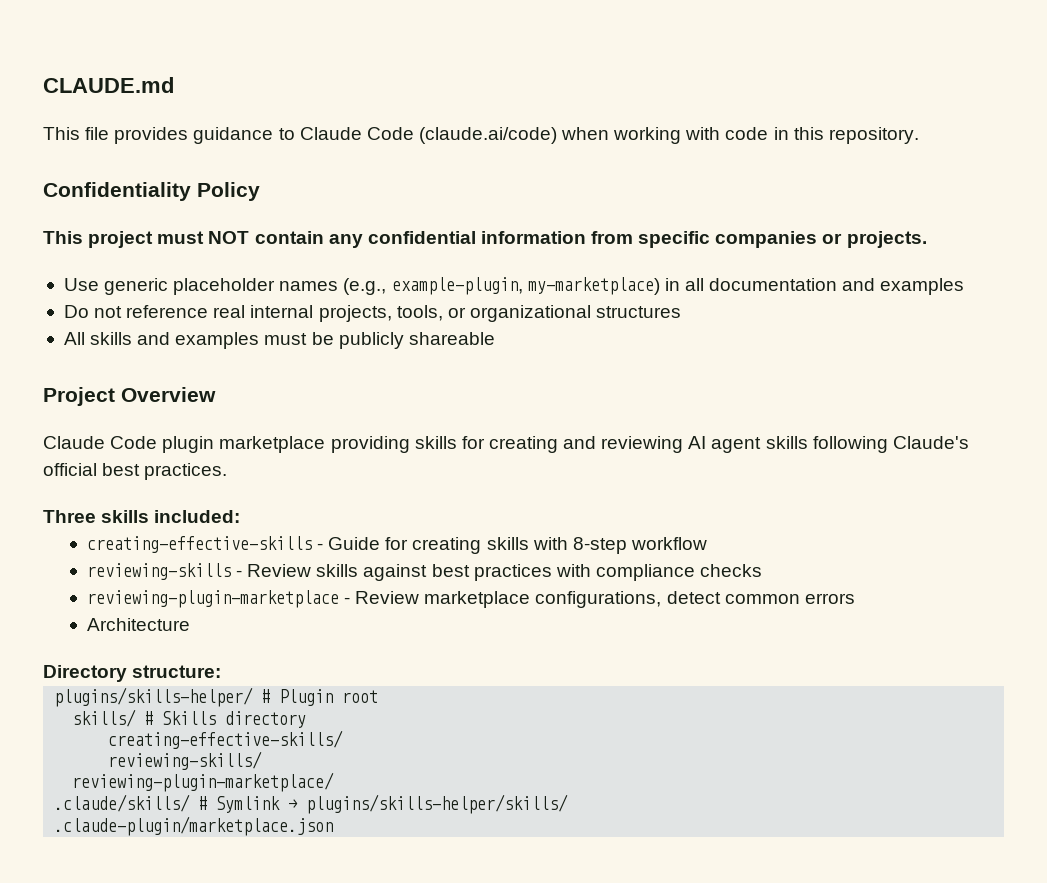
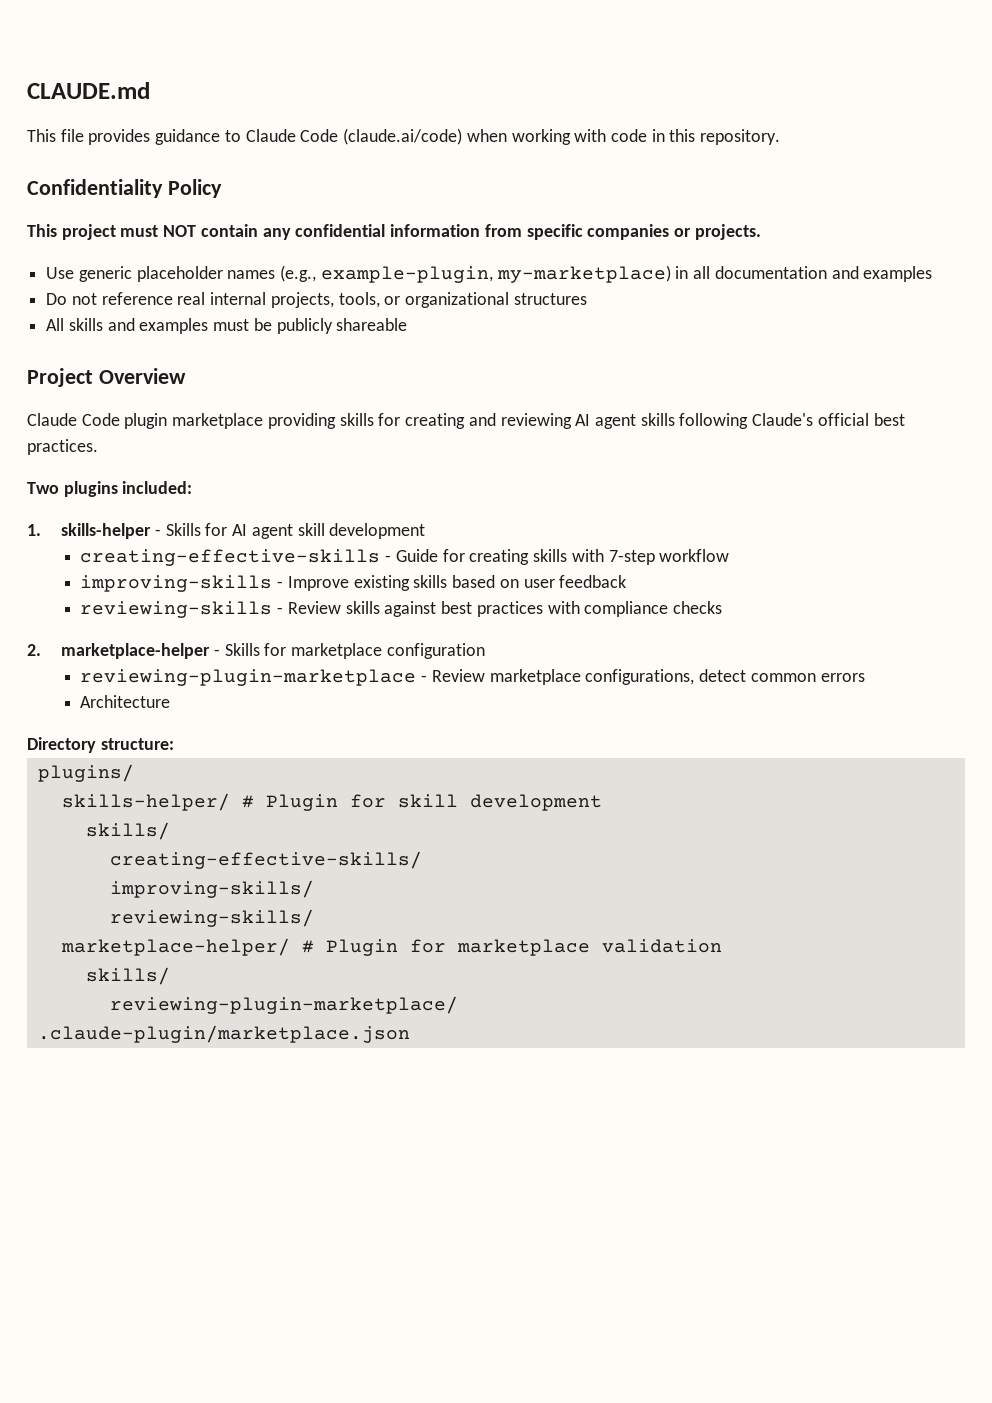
[43,510,150,523] Three skills -> [27,481,118,497] Two plugins
(241, 516) none -> [27,523,426,539] // 1. skills-helper - Skills for AI agent skill development
[572,537,627,554] 8-step -> [608,550,655,565] 7-step
(707, 543) none -> [80,575,627,592] // improving-skills - Improve existing skills based on user feedback
(763, 570) none -> [27,643,485,659] // 2. marketplace-helper - Skills for marketplace configuration
[54,687,379,707] [72,709,307,728] plugins/skills-helper/ # Plugin root // skills/ # Skills directory -> [37,764,134,782] [61,793,602,811] [85,822,170,840] plugins/ // skills-helper/ # Plugin for skill development // skills/
(344, 739) none -> [109,880,314,898] // improving-skills/
[72,772,335,792] [54,794,569,814] reviewing-plugin-marketplace/ // .claude/skills/ # Symlink → plugins/skills-helper/skills/ -> [60,938,722,956] [85,967,170,985] [109,996,458,1014] marketplace-helper/ # Plugin for marketplace validation // skills/ // reviewing-plugin-marketplace/

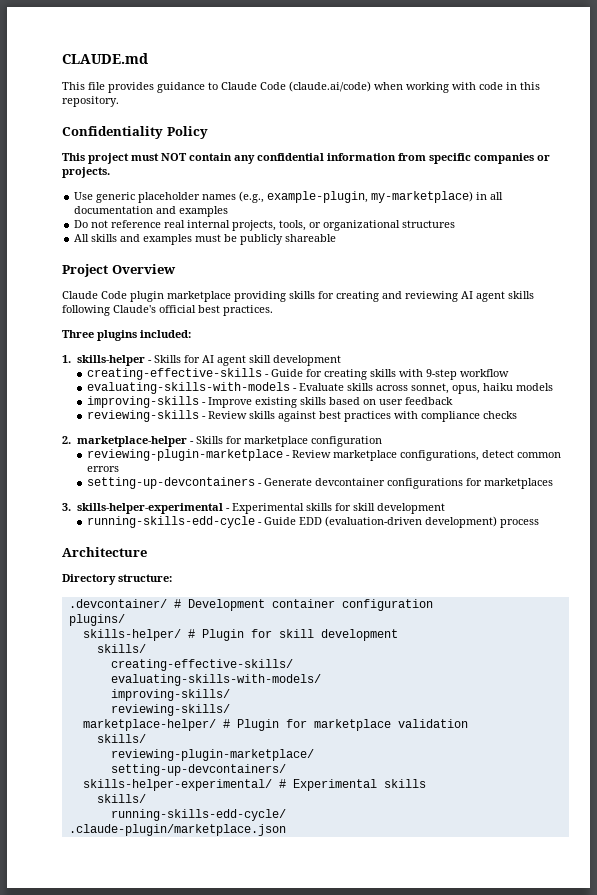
[27,482,59,494] Two -> [62,330,94,338] Three
[608,550,655,565] 7-step -> [426,369,458,380] 9-step
(730, 555) none -> [87,382,554,394] // evaluating-skills-with-models - Evaluate skills across sonnet, opus, haiku models
[80,695,171,708] [27,737,174,753] Architecture // Directory structure: -> [87,477,554,489] [62,503,445,514] [87,516,540,528] [62,547,147,557] [62,574,172,585] [68,599,433,611] setting-up-devcontainers - Generate devcontainer configurations for marketplaces // 3. skills-helper-experimental - Experimental skills for skill development // running-skills-edd-cycle - Guide EDD (evaluation-driven development) process // Architecture // Directory structure: // .devcontainer/ # Development container configuration
(422, 860) none -> [110,674,321,686] // evaluating-skills-with-models/
(458, 1005) none -> [110,764,286,776] [82,779,426,791] [96,794,146,803] [110,809,286,821] // setting-up-devcontainers/ // skills-helper-experimental/ # Experimental skills // skills/ // running-skills-edd-cycle/

